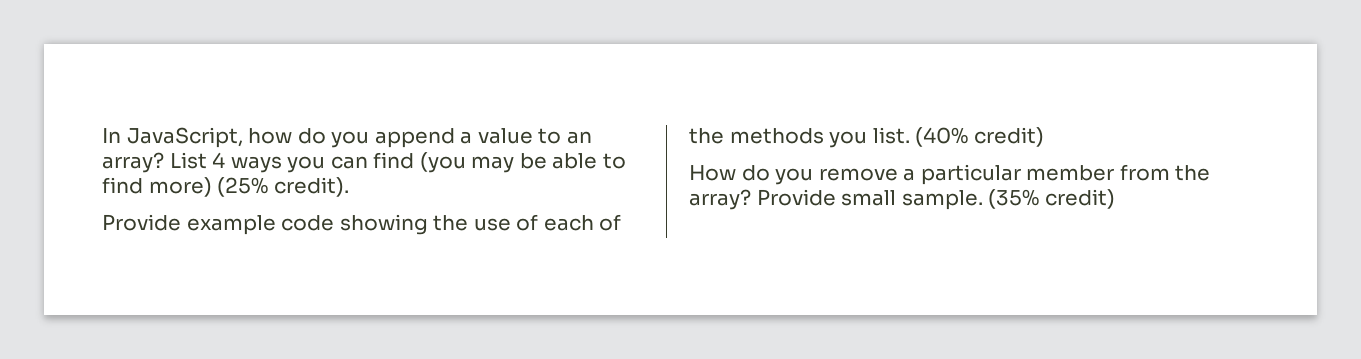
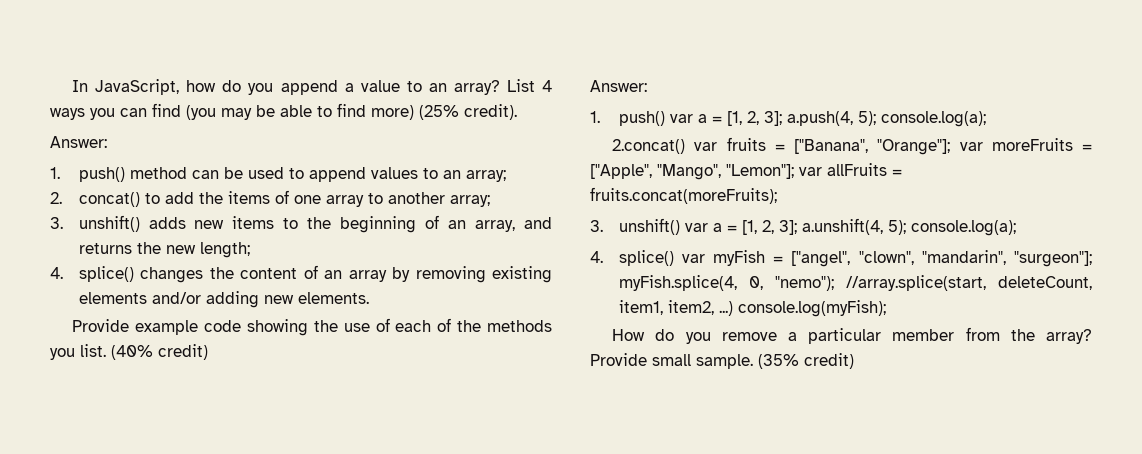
(349, 187) none -> [50,136,107,148] [50,167,506,182] [50,190,490,207] [50,215,552,233] [78,242,250,258] [50,265,552,283] [78,291,369,308] // Answer: // 1. push() method can be used to append values to an array; // 2. concat() to add the items of one array to another array; // 3. unshift() adds new items to the beginning of an array, and returns the new length; // 4. splice() changes the content of an array by removing existing elements and/or adding new elements.
(1044, 137) none -> [590,80,647,92] [590,111,986,127] [612,137,1092,155] [590,163,902,180] [590,187,777,204] [590,218,1016,236] [590,250,1092,267] [618,275,1092,291] [618,300,886,317] // Answer: // 1. push() var a = [1, 2, 3]; a.push(4, 5); console.log(a); // 2.concat() var fruits = ["Banana", "Orange"]; var moreFruits = ["Apple", "Mango", "Lemon"]; var allFruits = fruits.concat(moreFruits); // 3. unshift() var a = [1, 2, 3]; a.unshift(4, 5); console.log(a); // 4. splice() var myFish = ["angel", "clown", "mandarin", "surgeon"]; myFish.splice(4, 0, "nemo"); //array.splice(start, deleteCount, item1, item2, ...) console.log(myFish);

